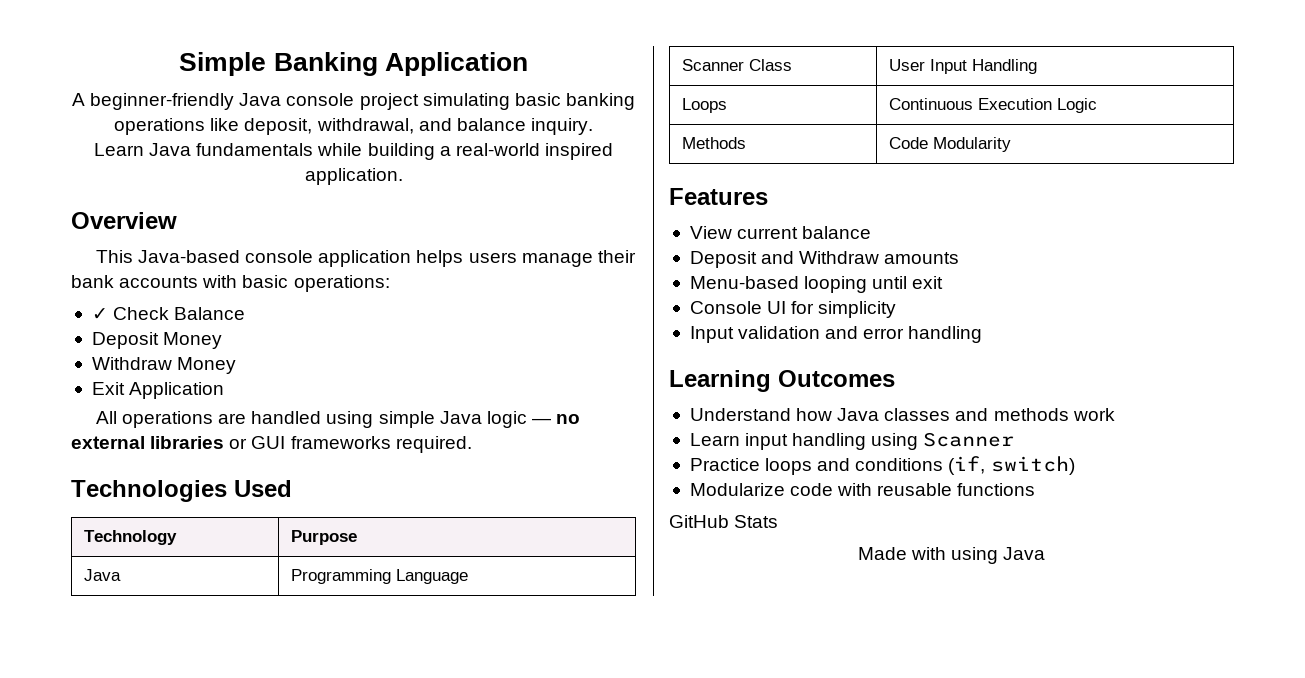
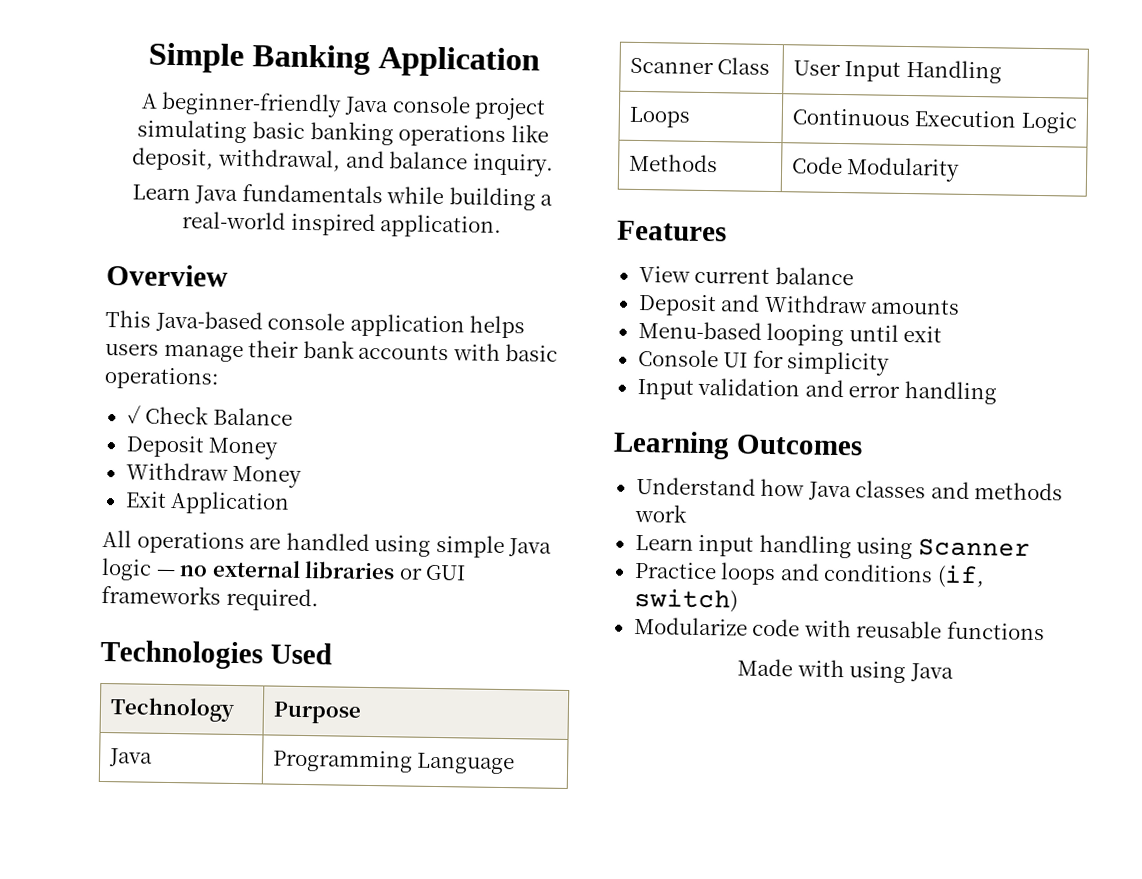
[669,515,779,528] // GitHub Stats -> (1045, 631) none

